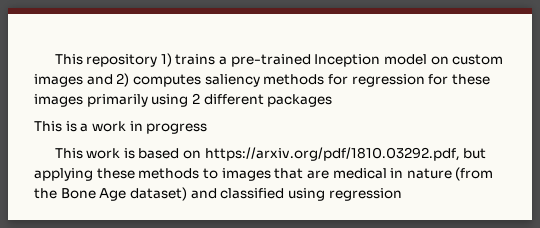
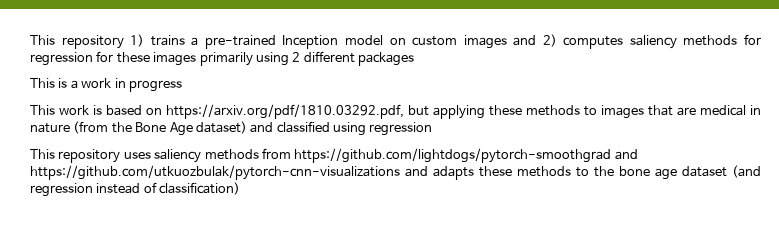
(402, 194) none -> [30,148,638,163] [30,165,761,180] [30,182,241,197] // This repository uses saliency methods from https://github.com/lightdogs/pytorch-smoothgrad and https://github.com/utkuozbulak/pytorch-cnn-visualizations and adapts these methods to the bone age dataset (and regression instead of classification)

